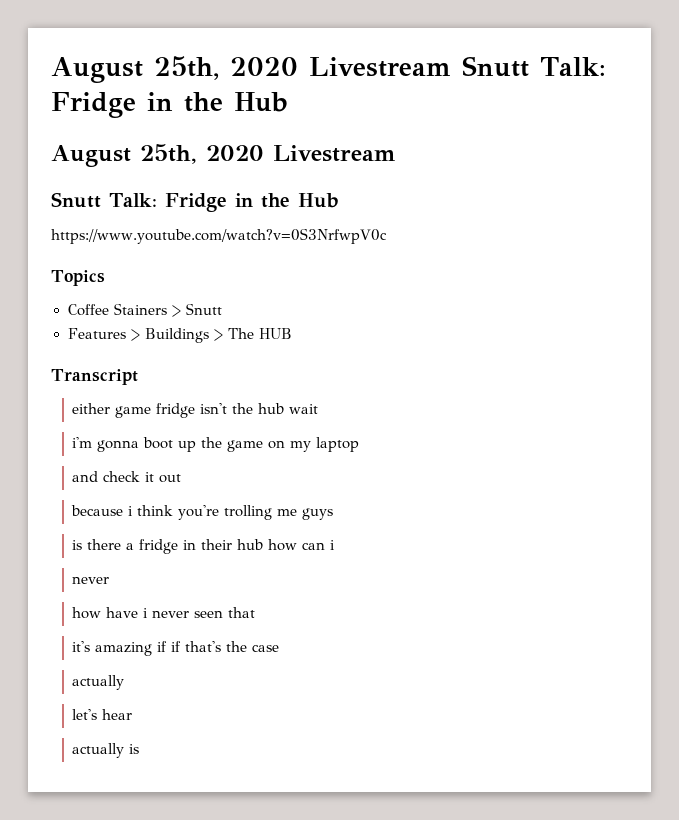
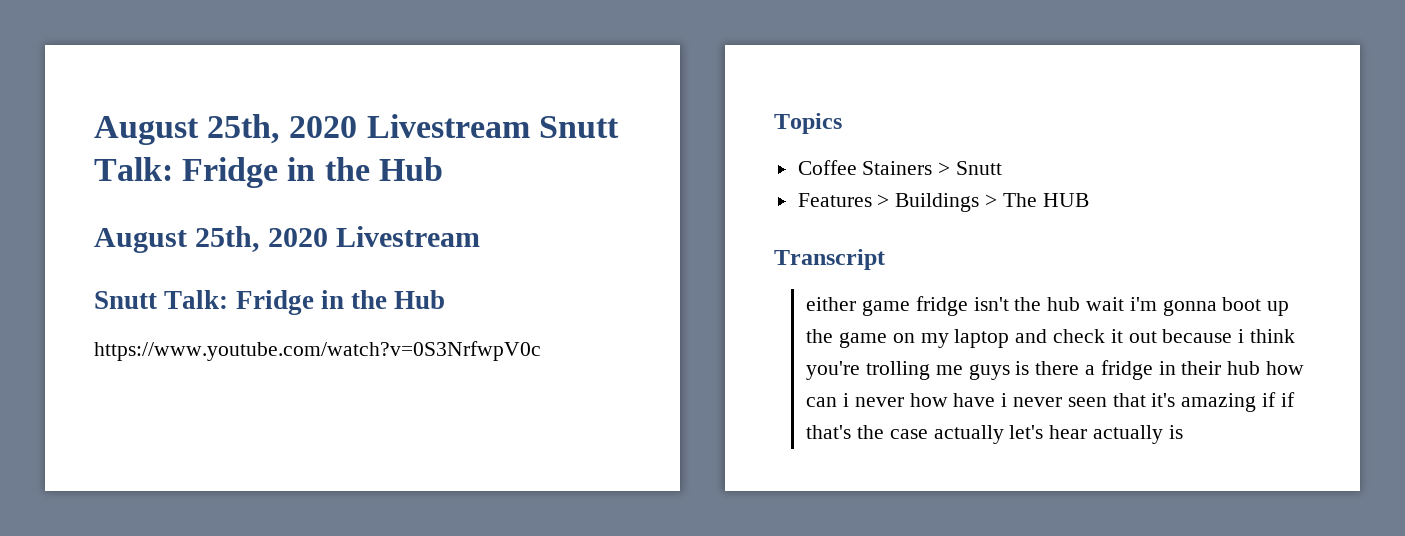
(319, 409) // -> (1124, 304) none
(360, 444) // -> (1010, 338) none
(182, 478) // -> (1157, 337) none
(334, 514) // -> (1010, 372) none
[72,576,110,584] // never // -> [854,397,904,407] never
(256, 612) // -> (1146, 400) none
[72,675,125,690] // actually // -> [933,425,1004,444] actually
(133, 714) // -> (1088, 432) none

